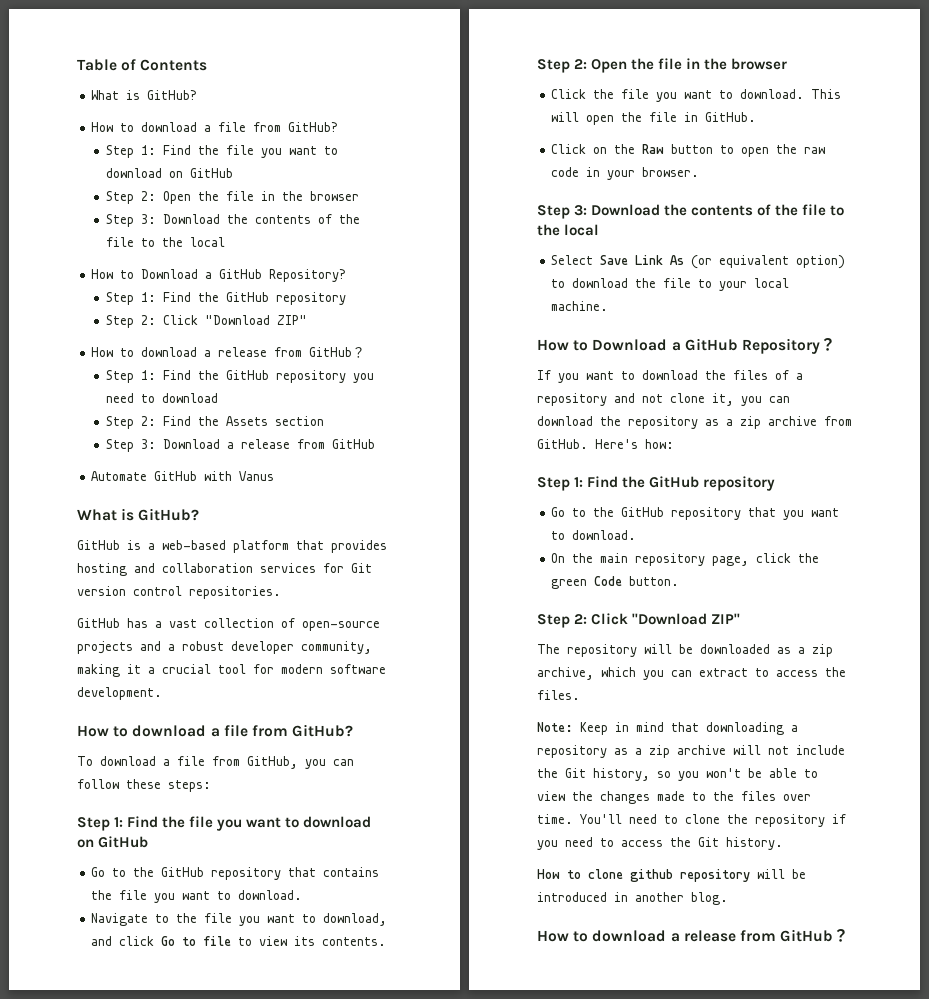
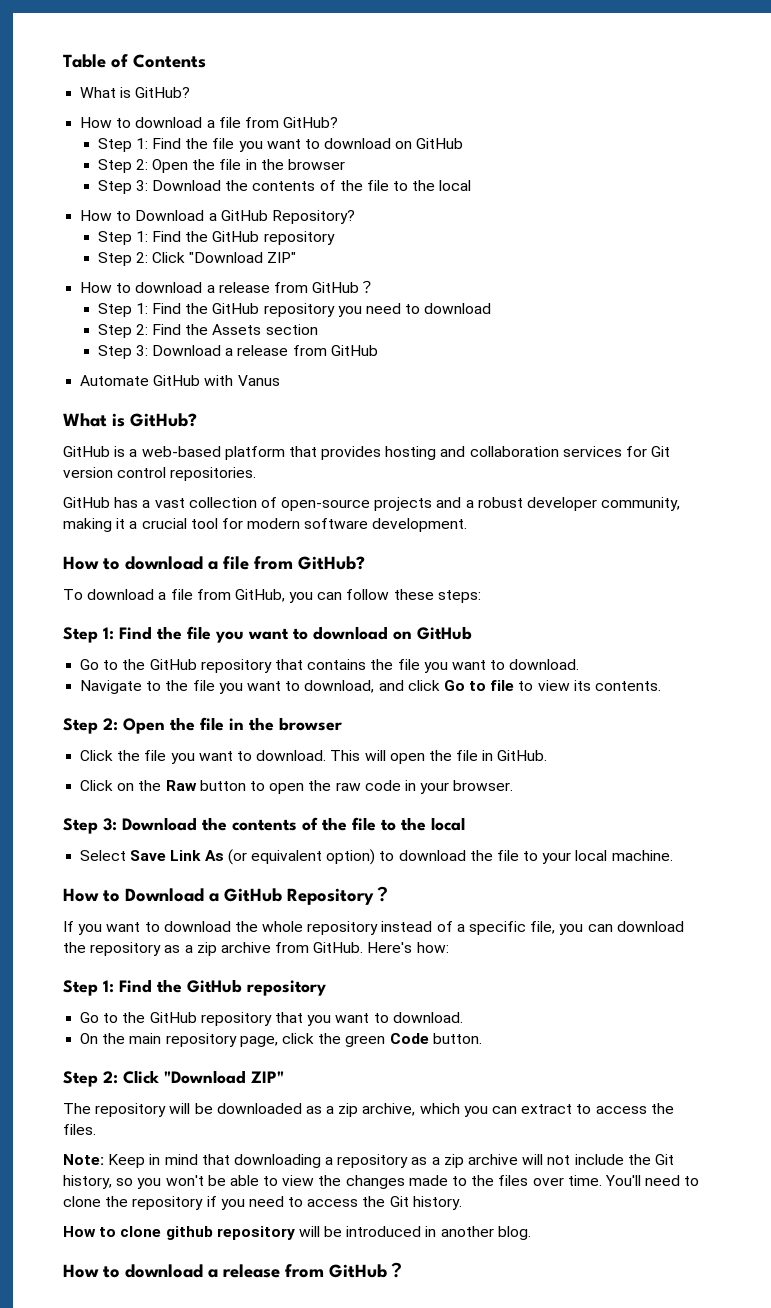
[733,370,803,380] [537,393,734,406] files of a repository and not clone it, -> [262,921,556,935] whole repository instead of a specific file,

